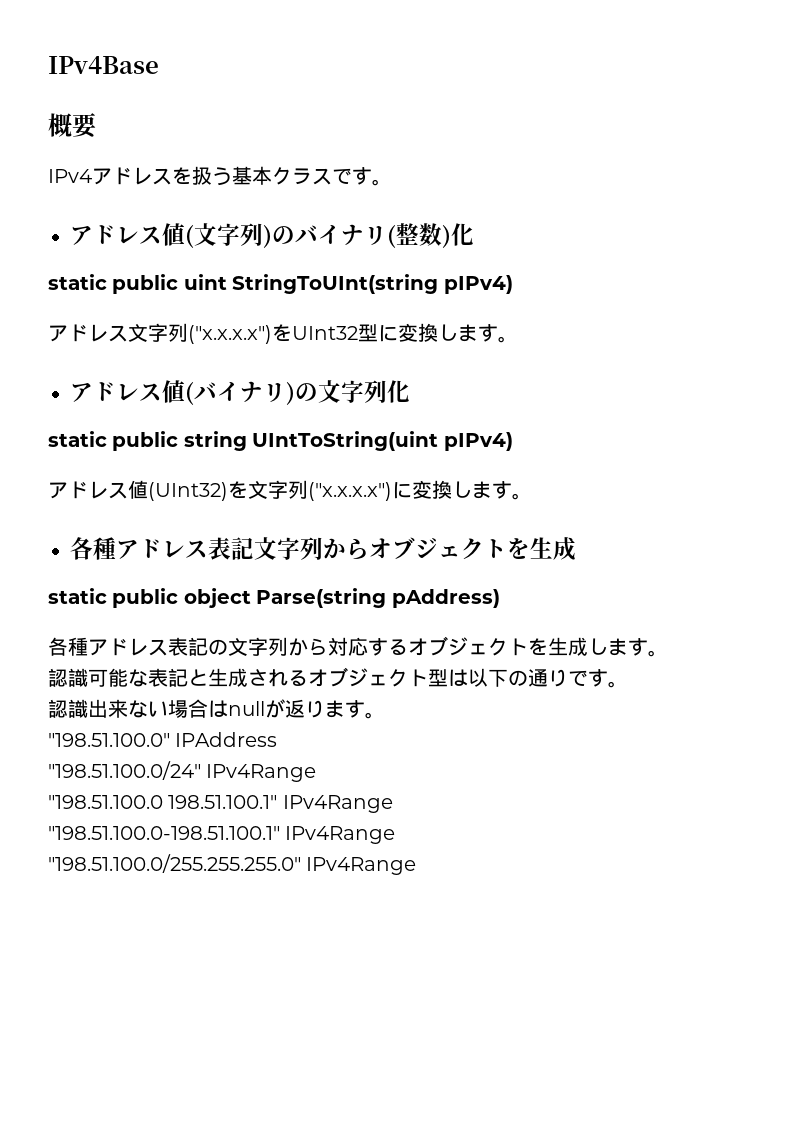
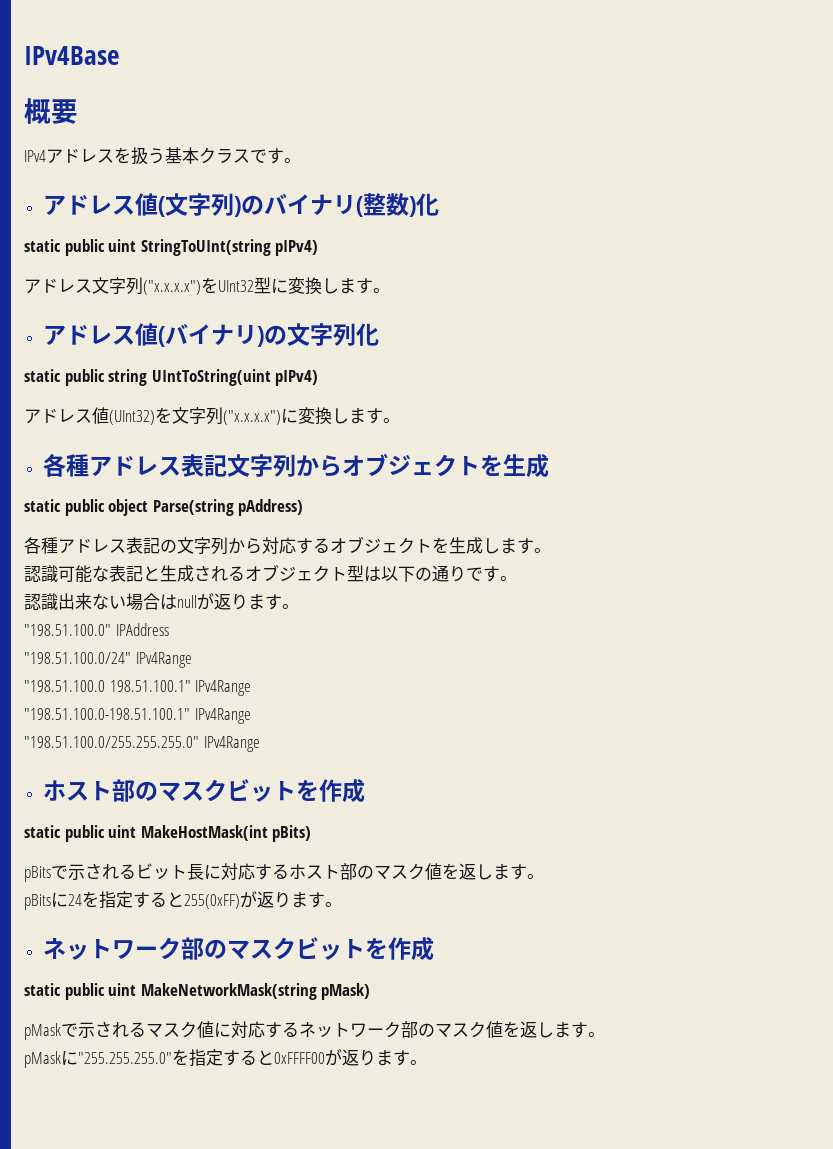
(417, 866) none -> [42,779,365,803] [24,825,312,842] [24,863,544,882] [24,891,342,910] [42,937,434,961] [24,983,371,1000] [24,1021,605,1040] [24,1049,427,1068] // ホスト部のマスクビットを作成 // static public uint MakeHostMask(int pBits) // pBitsで示されるビット長に対応するホスト部のマスク値を返します。 // pBitsに24を指定すると255(0xFF)が返ります。 // ネットワーク部のマスクビットを作成 // static public uint MakeNetworkMask(string pMask) // pMaskで示されるマスク値に対応するネットワーク部のマスク値を返します。 // pMaskに"255.255.255.0"を指定すると0xFFFF00が返ります。

